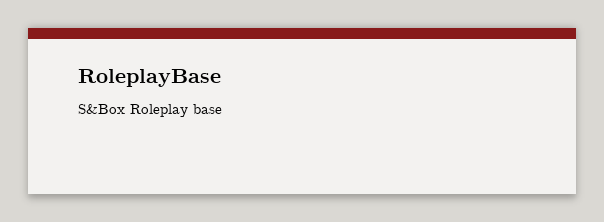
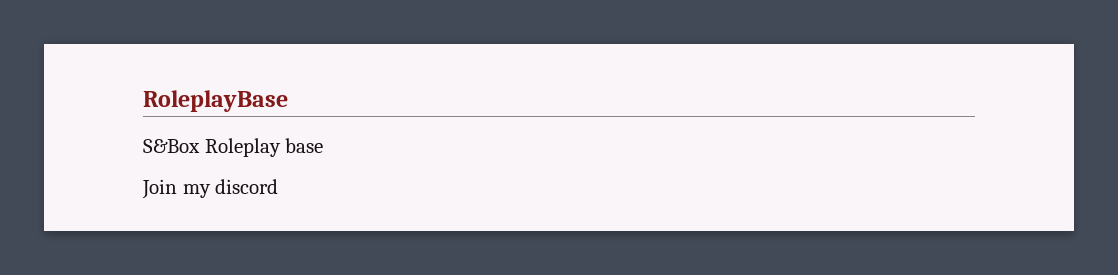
(222, 109) none -> [142,179,279,199] // Join my discord

